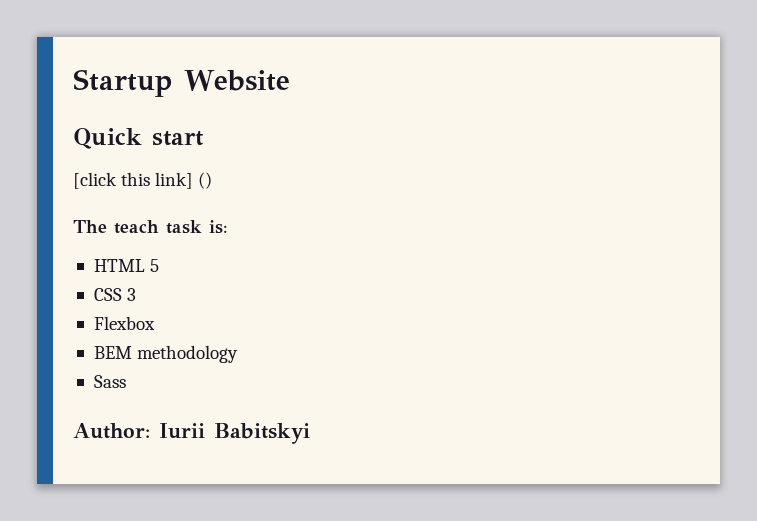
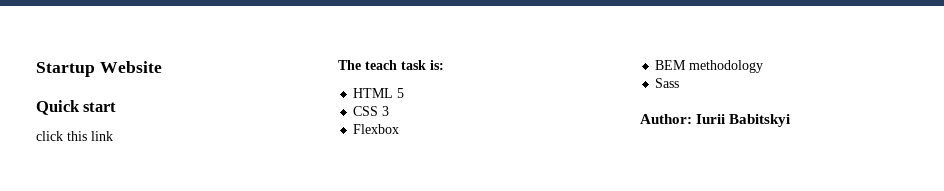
[73,172,213,189] [click this link] () -> [36,131,113,141] click this link

